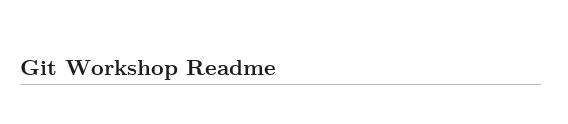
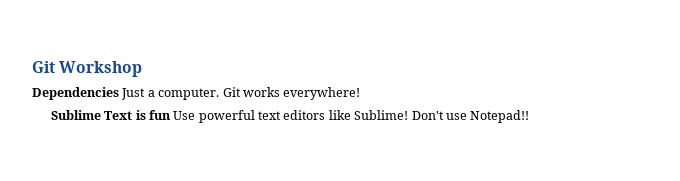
[186,60,276,75] Readme -> [32,87,361,100] [50,110,530,123] // Dependencies Just a computer. Git works everywhere! // Sublime Text is fun Use powerful text editors like Sublime! Don't use Notepad!!

